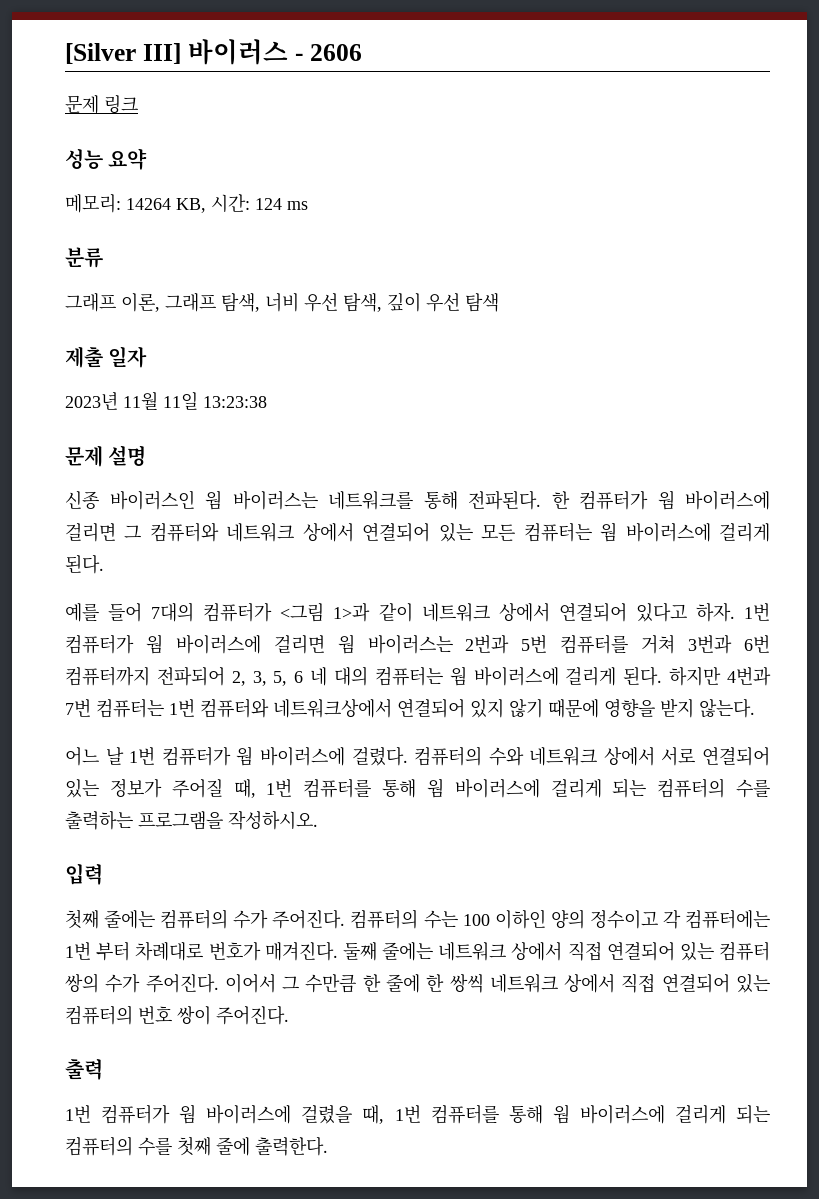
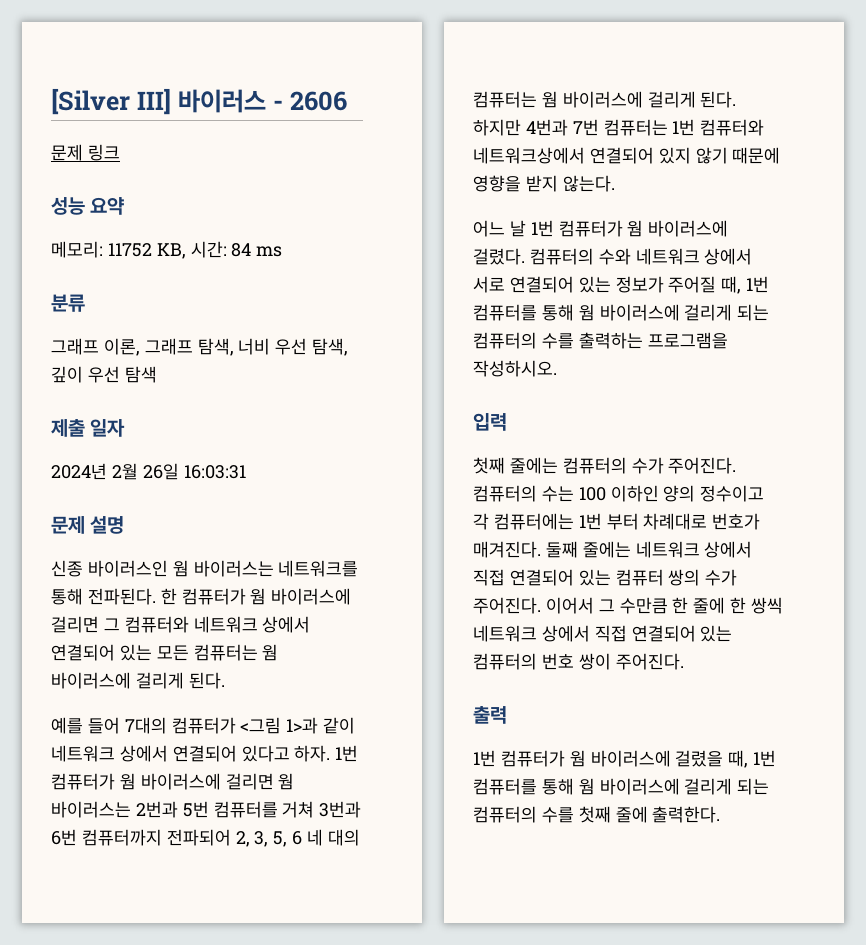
[126,198,171,210] 14264 -> [107,243,152,257] 11752
[255,198,282,210] 124 -> [231,243,252,257] 84
[65,391,267,410] 2023년 11월 11일 13:23:38 -> [51,463,246,480] 2024년 2월 26일 16:03:31

